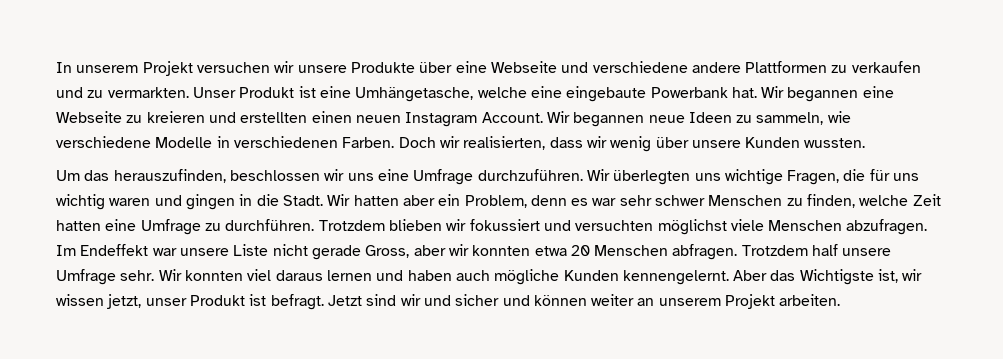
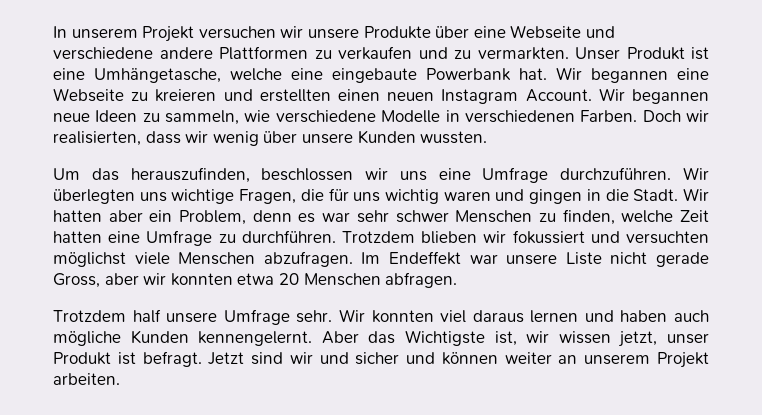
(738, 252) none -> (458, 280) //

